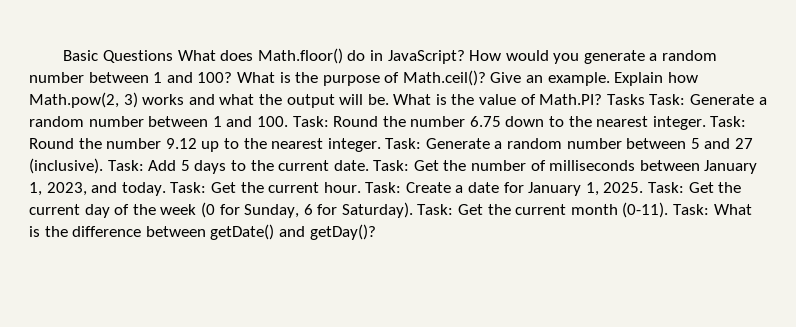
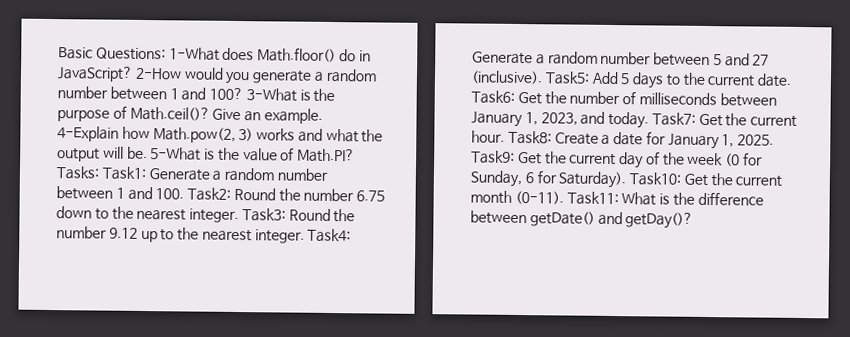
[102,50,216,63] Questions What -> [95,47,220,61] Questions: 1-What
[469,50,502,61] How -> [134,67,182,80] 2-How
[236,72,275,83] What -> [245,88,297,102] 3-What
[614,72,664,86] Explain -> [57,126,119,142] 4-Explain
[393,94,432,105] What -> [150,147,202,161] 5-What
[606,94,686,105] Tasks Task: -> [56,166,146,181] Tasks: Task1:
[292,116,329,127] Task: -> [187,187,232,201] Task2:
[710,116,747,127] Task: -> [241,208,286,222] Task3:
[385,138,422,149] Task: -> [307,228,352,243] Task4:
[107,160,144,171] Task: -> [544,71,590,85] Task5:
[373,160,410,171] Task: -> [471,90,515,104] Task6:
[170,182,207,193] Task: -> [651,112,696,126] Task7:
[365,182,402,193] Task: -> [507,130,552,145] Task8:
[648,182,685,193] Task: -> [471,150,515,164] Task9:
[417,204,454,215] Task: -> [629,172,682,186] Task10:
[673,204,710,215] Task: -> [566,191,619,206] Task11:

